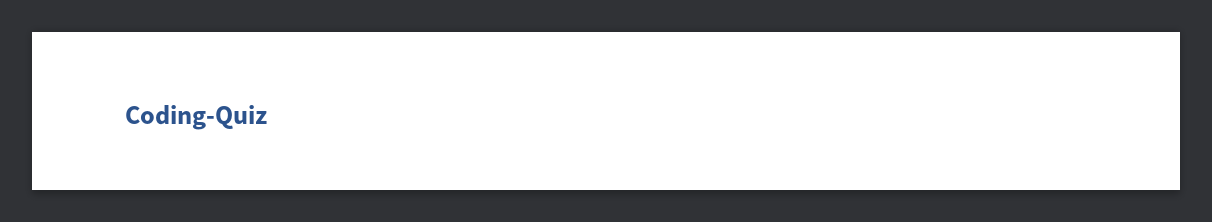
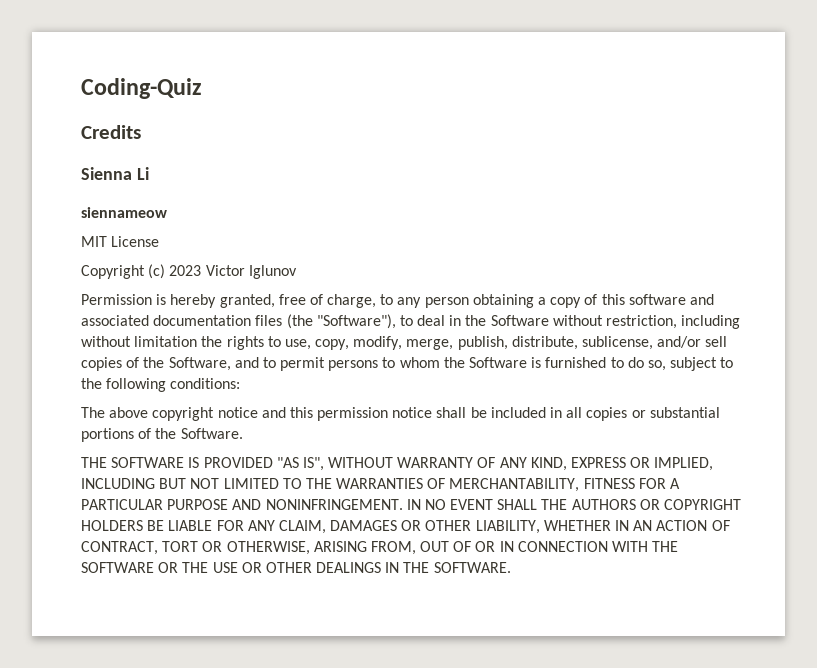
(267, 117) none -> [81,125,141,139] [81,167,149,180] [81,207,167,218] [81,236,160,247] [81,264,297,279] [81,294,714,308] [81,314,741,329] [81,336,728,350] [81,357,734,371] [81,378,241,392] [81,407,720,421] [81,428,243,442] [81,457,714,471] [81,478,681,492] [81,499,742,510] [81,520,730,534] [81,541,679,555] [81,562,511,573] // Credits // Sienna Li // siennameow // MIT License // Copyright (c) 2023 Victor Iglunov // Permission is hereby granted, free of charge, to any person obtaining a copy of this software and associated documentation files (the "Software"), to deal in the Software without restriction, including without limitation the rights to use, copy, modify, merge, publish, distribute, sublicense, and/or sell copies of the Software, and to permit persons to whom the Software is furnished to do so, subject to the following conditions: // The above copyright notice and this permission notice shall be included in all copies or substantial portions of the Software. // THE SOFTWARE IS PROVIDED "AS IS", WITHOUT WARRANTY OF ANY KIND, EXPRESS OR IMPLIED, INCLUDING BUT NOT LIMITED TO THE WARRANTIES OF MERCHANTABILITY, FITNESS FOR A PARTICULAR PURPOSE AND NONINFRINGEMENT. IN NO EVENT SHALL THE AUTHORS OR COPYRIGHT HOLDERS BE LIABLE FOR ANY CLAIM, DAMAGES OR OTHER LIABILITY, WHETHER IN AN ACTION OF CONTRACT, TORT OR OTHERWISE, ARISING FROM, OUT OF OR IN CONNECTION WITH THE SOFTWARE OR THE USE OR OTHER DEALINGS IN THE SOFTWARE.

